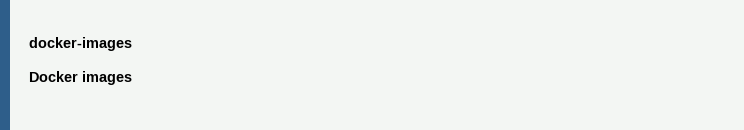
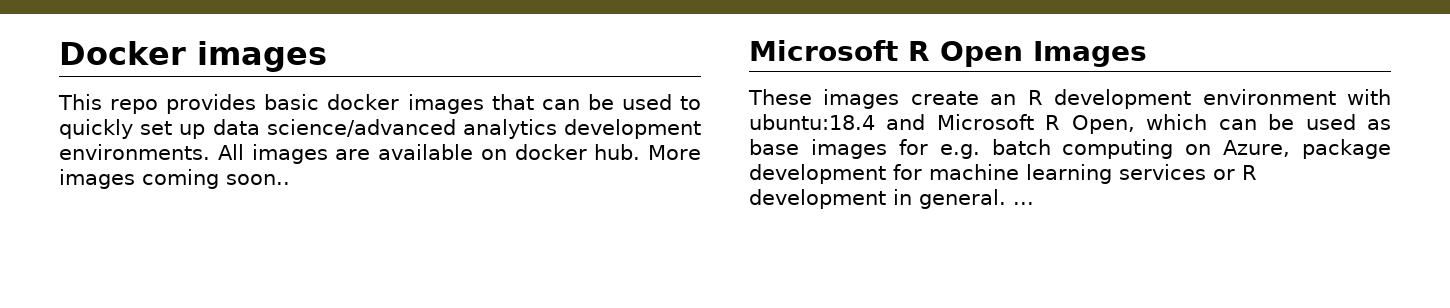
[29,37,132,51] docker-images // -> (59, 53) none
(132, 78) none -> [58,94,701,114] [59,119,701,139] [59,144,701,164] [59,169,290,189] [749,40,1147,67] [748,89,1391,109] [749,114,1391,134] [749,139,1391,159] [749,164,1257,184] [749,189,1034,209] // This repo provides basic docker images that can be used to quickly set up data science/advanced analytics development environments. All images are available on docker hub. More images coming soon.. // Microsoft R Open Images // These images create an R development environment with ubuntu:18.4 and Microsoft R Open, which can be used as base images for e.g. batch computing on Azure, package development for machine learning services or R development in general. ...

